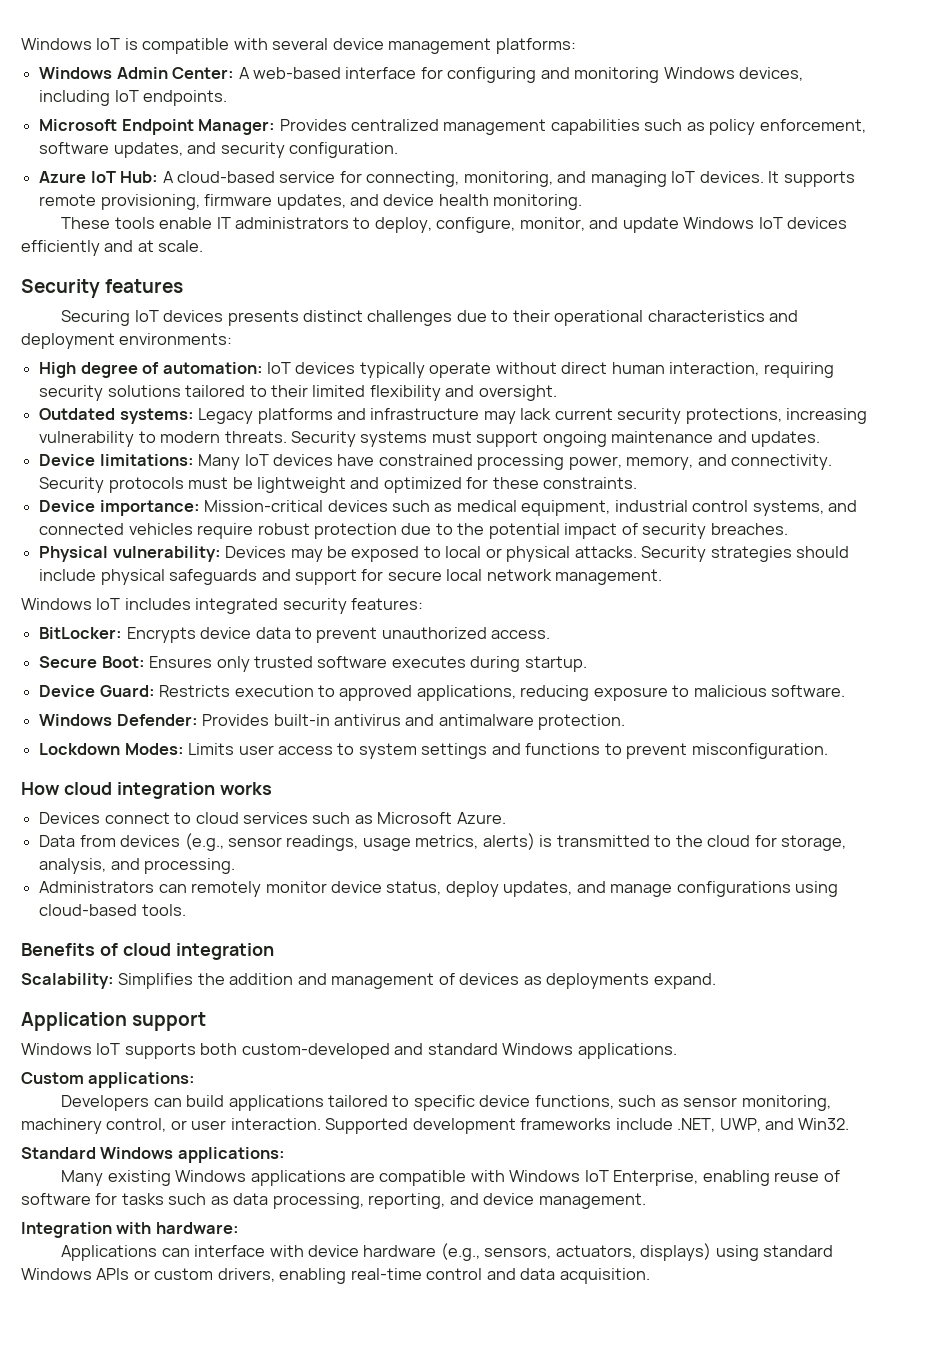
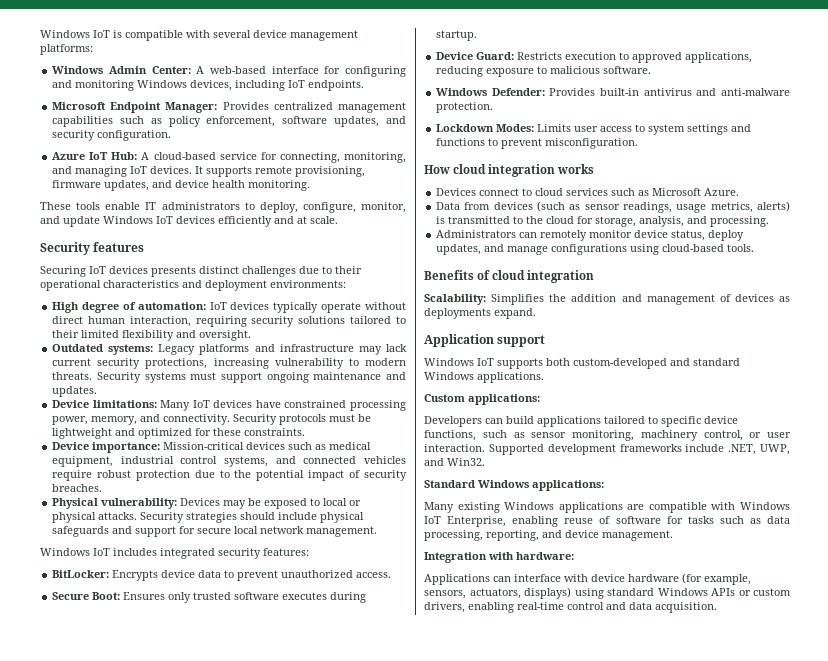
[438,714,534,726] antimalware -> [721,88,790,96] anti-malware
[184,833,224,851] (e.g., -> [537,201,581,212] (such as
[440,1243,480,1261] (e.g., -> [682,573,751,585] (for example,

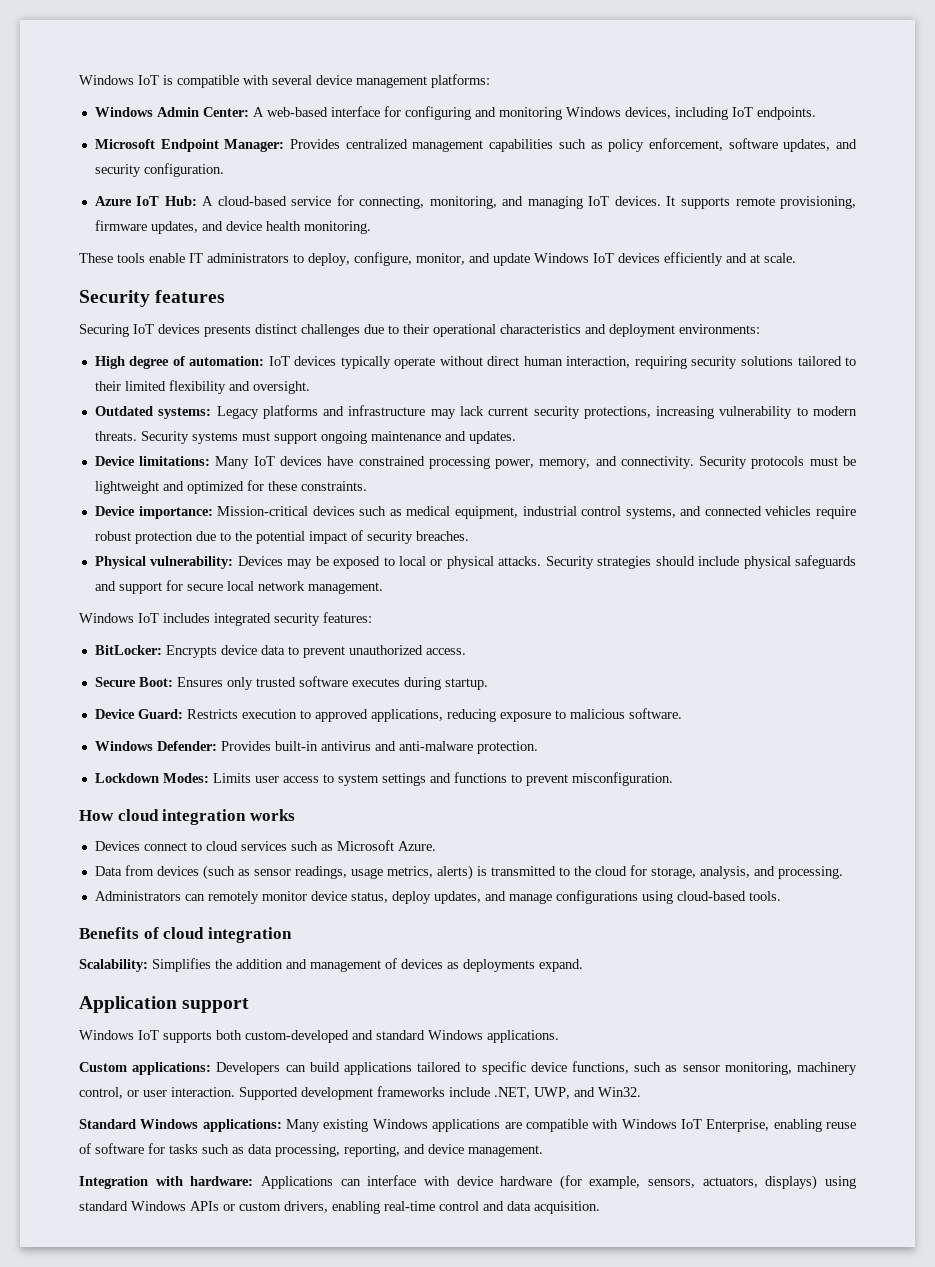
(540, 399) // -> (212, 1068) none
(604, 485) // -> (282, 1125) none
(574, 556) // -> (254, 1181) none

